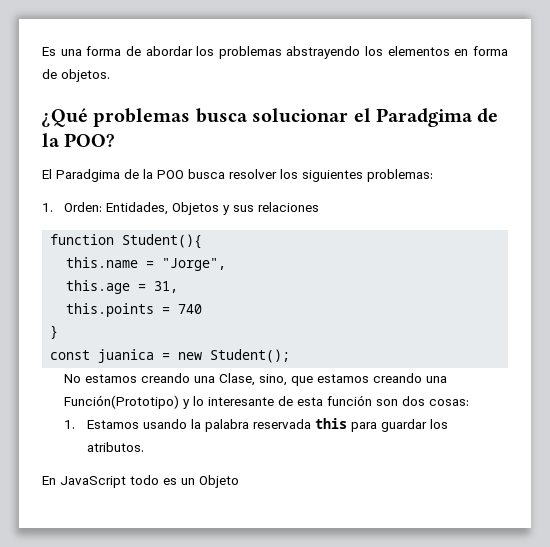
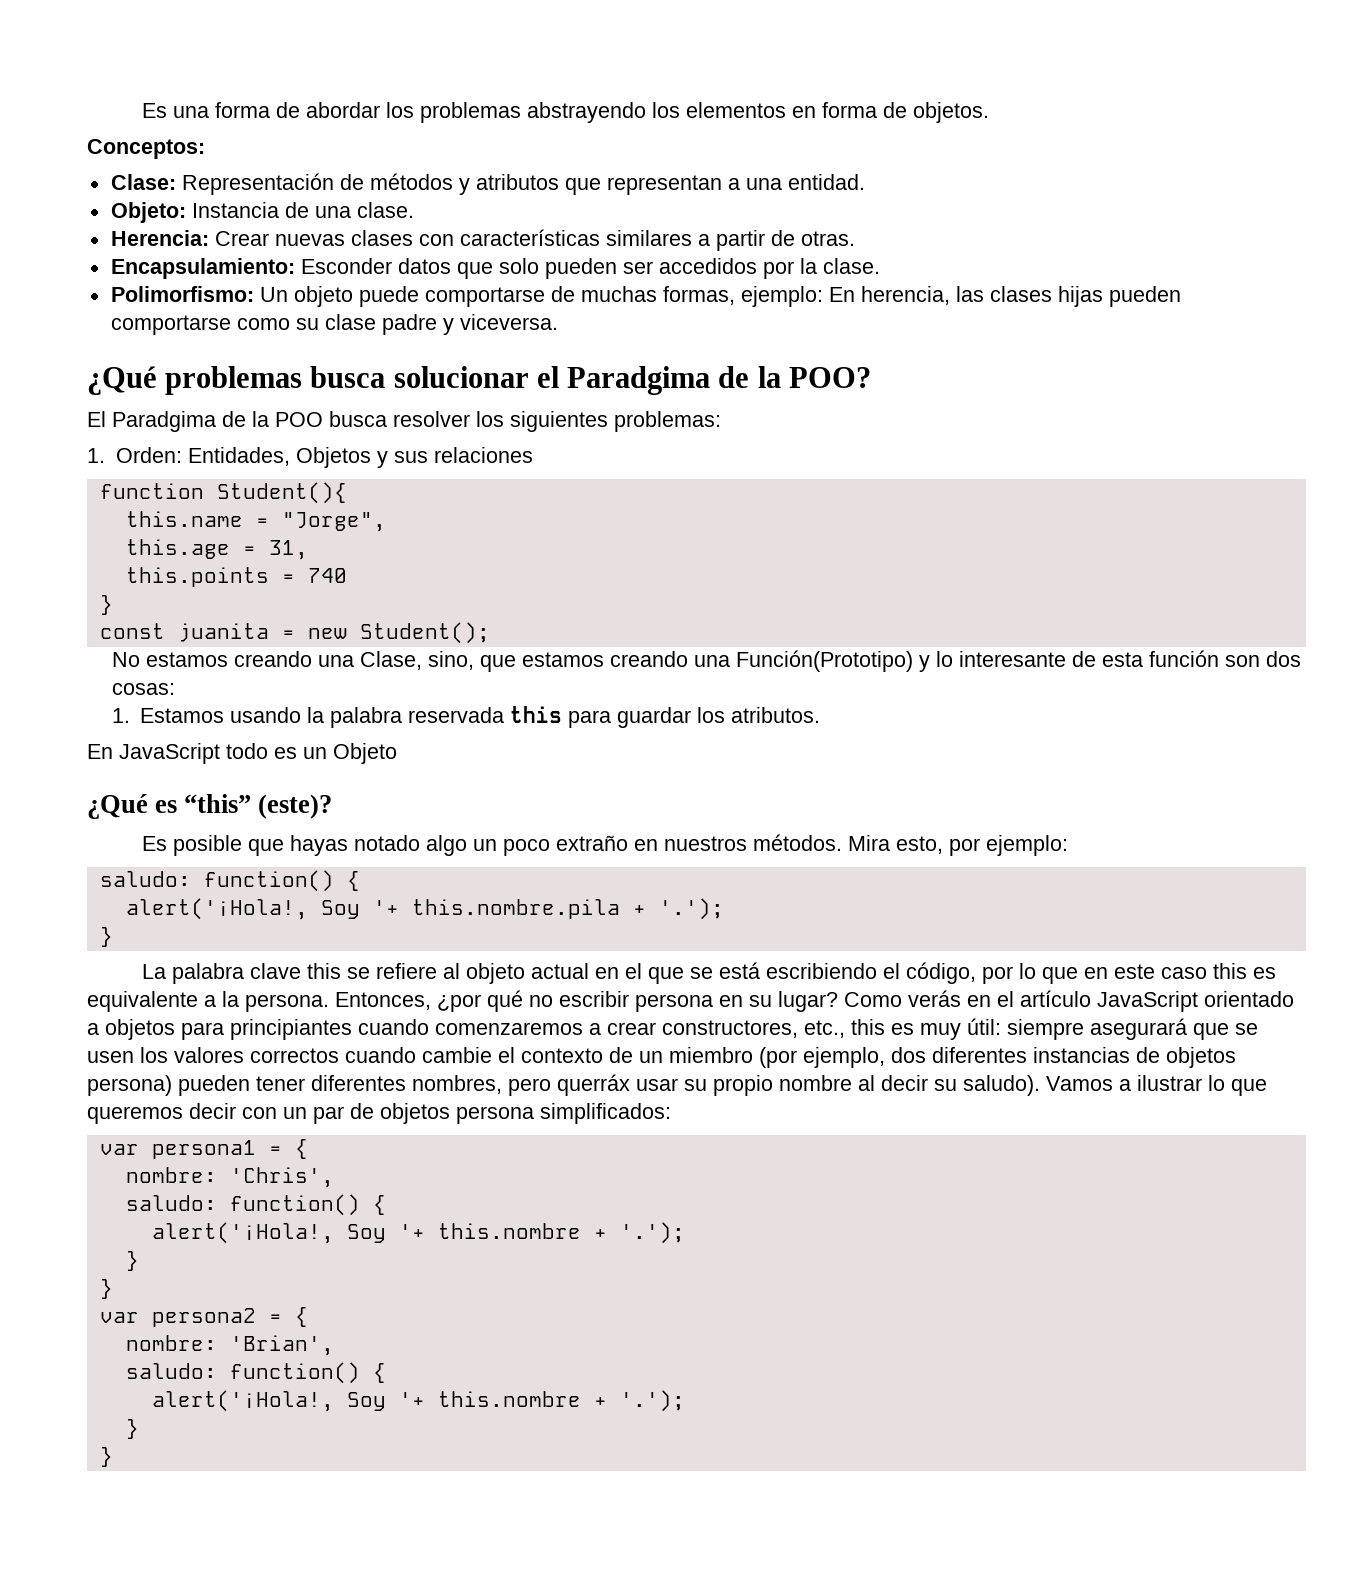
(110, 75) none -> [87,139,205,159] [110,173,865,195] [110,202,414,223] [110,229,855,251] [110,258,880,279] [110,286,1181,307] [110,314,558,335] // Conceptos: // Clase: Representación de métodos y atributos que representan a una entidad. // Objeto: Instancia de una clase. // Herencia: Crear nuevas clases con características similares a partir de otras. // Encapsulamiento: Esconder datos que solo pueden ser accedidos por la clase. // Polimorfismo: Un objeto puede comportarse de muchas formas, ejemplo: En herencia, las clases hijas pueden comportarse como su clase padre y viceversa.
[98,349,155,363] juanica -> [177,623,269,642] juanita
(239, 481) none -> [87,794,333,819] [142,834,1069,856] [99,870,360,892] [125,898,724,920] [99,927,113,947] [142,962,1277,984] [87,990,1294,1012] [87,1018,1258,1040] [87,1047,1236,1068] [87,1074,1267,1096] [87,1103,671,1124] [99,1139,308,1159] [125,1167,334,1188] [125,1194,386,1216] [151,1222,685,1244] [125,1251,139,1271] [99,1279,113,1299] [99,1307,308,1327] [125,1335,334,1356] [125,1362,386,1384] [151,1390,685,1412] [125,1419,139,1439] [99,1447,113,1467] // ¿Qué es “this” (este)? // Es posible que hayas notado algo un poco extraño en nuestros métodos. Mira esto, por ejemplo: // saludo: function() { // alert('¡Hola!, Soy '+ this.nombre.pila + '.'); // } // La palabra clave this se refiere al objeto actual en el que se está escribiendo el código, por lo que en este caso this es equivalente a la persona. Entonces, ¿por qué no escribir persona en su lugar? Como verás en el artículo JavaScript orientado a objetos para principiantes cuando comenzaremos a crear constructores, etc., this es muy útil: siempre asegurará que se usen los valores correctos cuando cambie el contexto de un miembro (por ejemplo, dos diferentes instancias de objetos persona) pueden tener diferentes nombres, pero querráx usar su propio nombre al decir su saludo). Vamos a ilustrar lo que queremos decir con un par de objetos persona simplificados: // var persona1 = { // nombre: 'Chris', // saludo: function() { // alert('¡Hola!, Soy '+ this.nombre + '.'); // } // } // var persona2 = { // nombre: 'Brian', // saludo: function() { // alert('¡Hola!, Soy '+ this.nombre + '.'); // } // }

